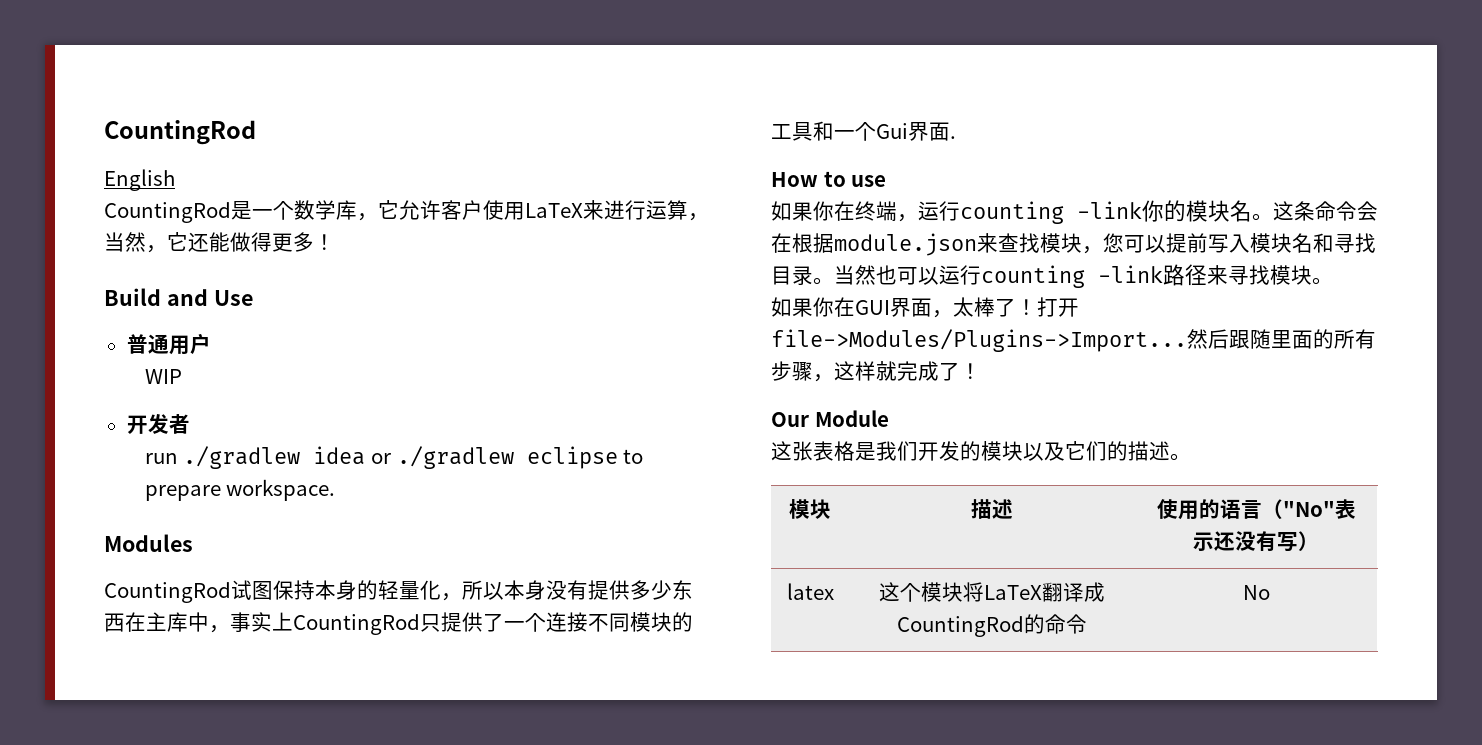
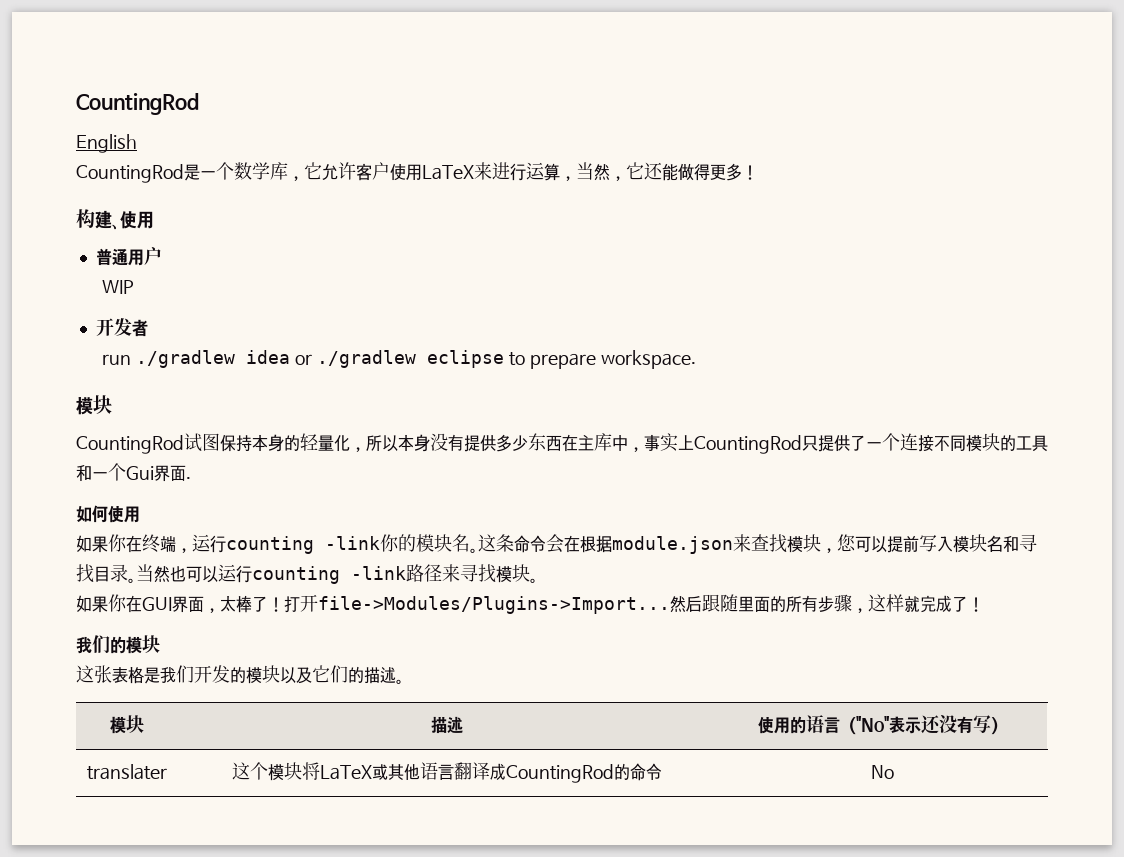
[104,288,253,306] Build and Use -> [76,209,154,230] 构建、使用
[104,534,193,552] Modules -> [76,395,112,415] 模块
[771,171,887,187] How to use -> [76,505,140,523] 如何使用
[771,410,889,427] Our Module -> [76,635,160,654] 我们的模块
[786,583,834,600] latex -> [86,764,167,780] translater
(1042, 592) none -> [371,762,454,780] 或其他语言

